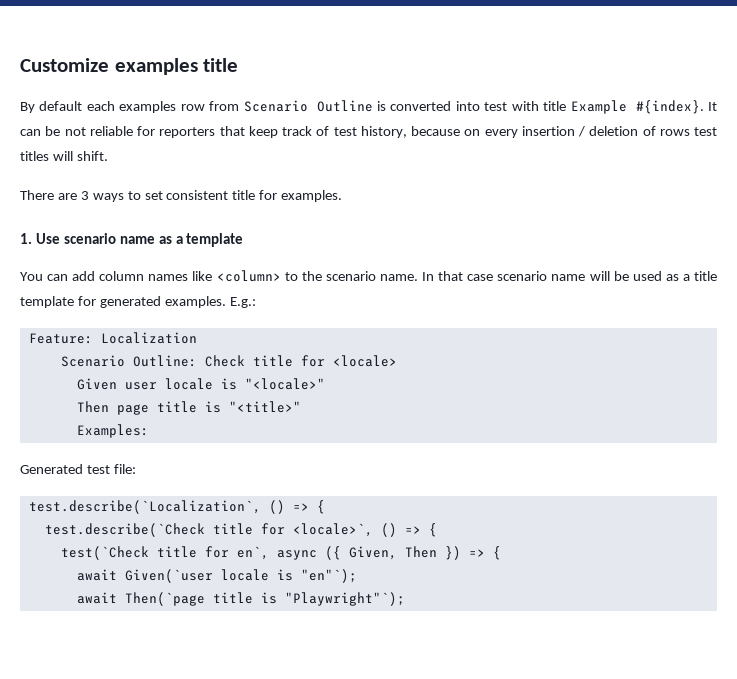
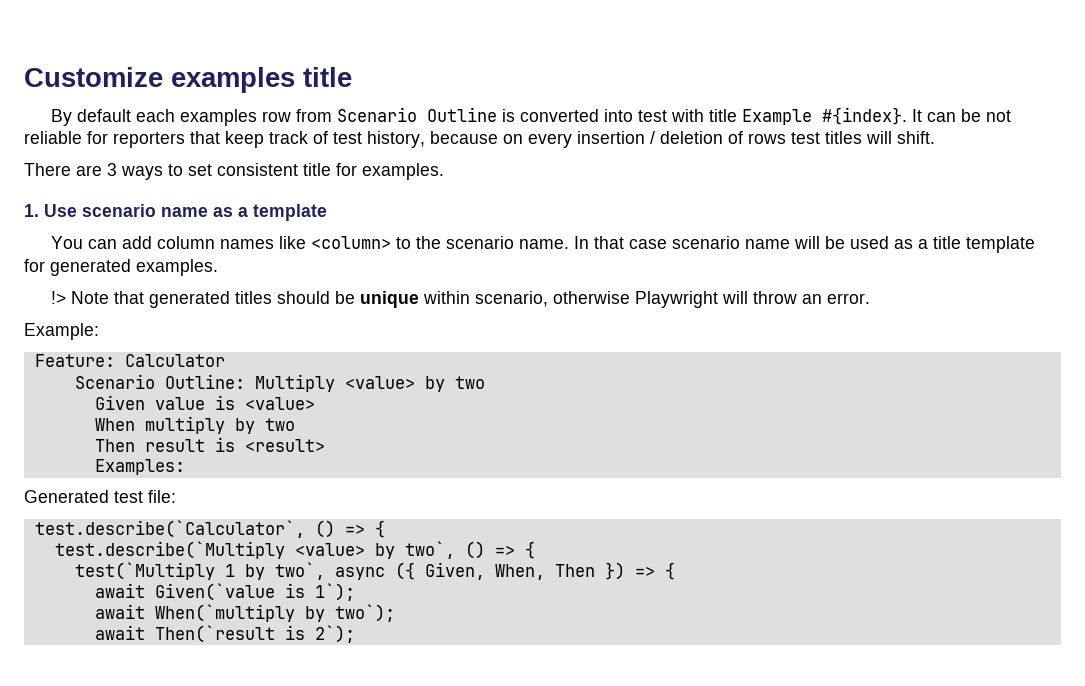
[229,297,256,308] E.g.: -> [51,291,871,308] [24,323,99,340] // !> Note that generated titles should be unique within scenario, otherwise Playwright will throw an error. // Example:
[100,332,197,344] Localization -> [124,354,225,367] Calculator
[204,355,397,367] [76,378,325,390] [76,401,301,415] Check title for <locale> // Given user locale is "<locale>" // Then page title is "<title>" -> [254,374,485,392] [94,395,315,410] [94,416,295,434] [94,437,325,452] Multiply <value> by two // Given value is <value> // When multiply by two // Then result is <result>
[28,500,325,514] [44,523,437,537] [60,546,269,560] test.describe(`Localization`, () => { // test.describe(`Check title for <locale>`, () => { // test(`Check title for en`, -> [34,520,385,538] [54,541,535,559] [74,562,325,580] test.describe(`Calculator`, () => { // test.describe(`Multiply <value> by two`, () => { // test(`Multiply 1 by two`,
(397, 553) none -> [494,564,545,580] When,
[124,569,357,583] [76,592,405,606] Given(`user locale is "en"`); // await Then(`page title is "Playwright"`); -> [154,583,355,601] [94,604,395,622] [94,625,355,643] Given(`value is 1`); // await When(`multiply by two`); // await Then(`result is 2`);

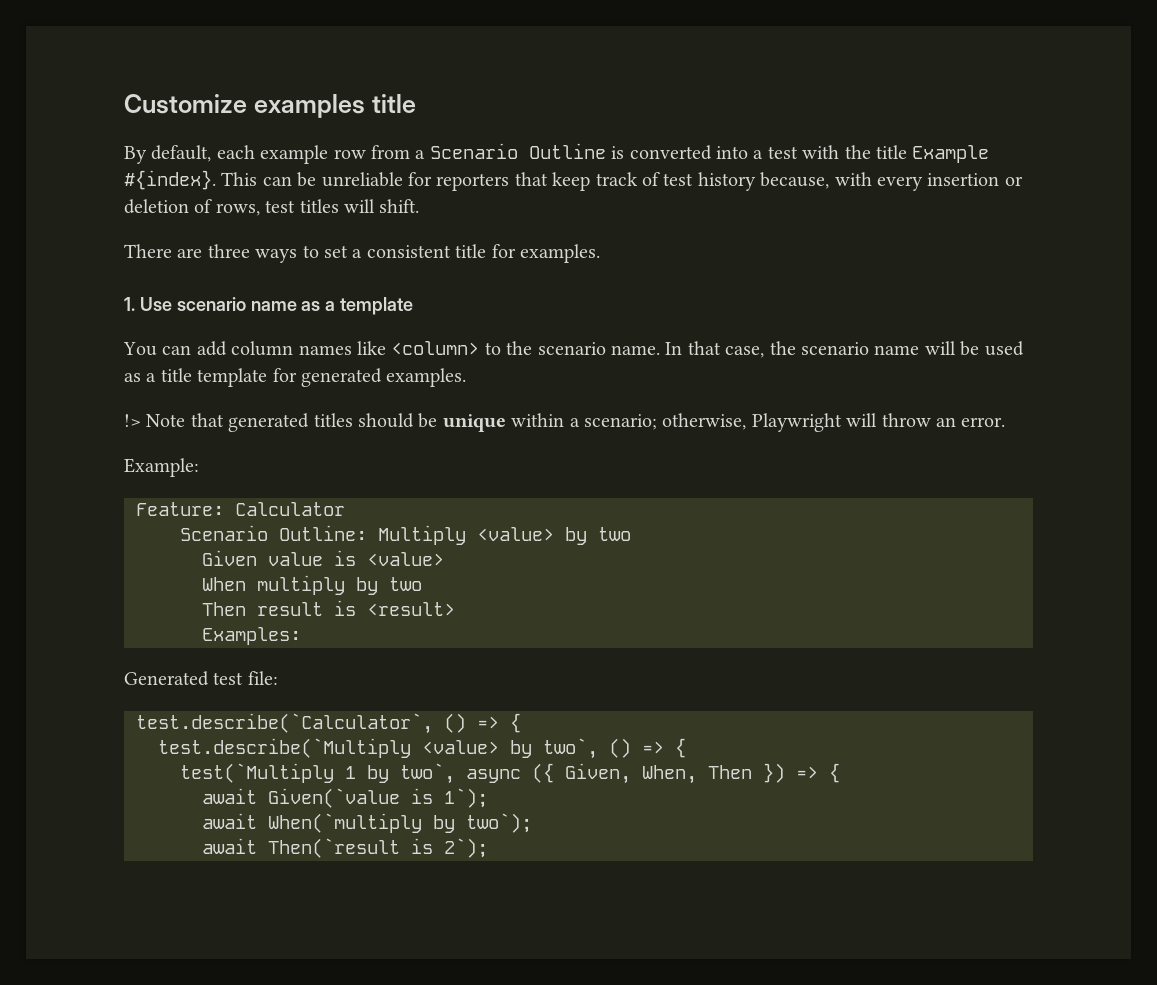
[77,109,258,126] default each examples -> [151,145,329,164] default, each example
(333, 115) none -> [415,150,426,159] a
(634, 115) none -> [753,150,764,159] a
(705, 115) none -> [844,145,871,159] the
[912,109,923,122] It -> [221,172,258,186] This
[986,110,1012,122] [24,131,82,144] not reliable -> [321,172,403,187] unreliable
[367,131,523,148] history, because on -> [697,172,872,191] history because, with
[650,131,655,144] / -> [1004,176,1023,186] or
[748,133,786,144] rows -> [215,203,260,216] rows,
[107,163,117,176] 3 -> [207,244,250,258] three
(212, 170) none -> [352,249,363,258] a
[629,239,668,249] case -> [725,341,796,358] case, the
[475,291,631,307] scenario, otherwise -> [569,413,747,430] a scenario; otherwise,

